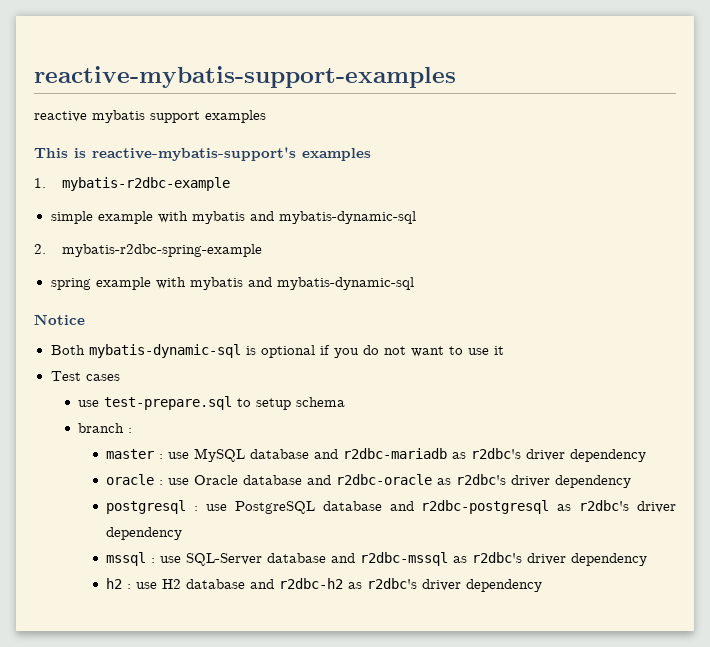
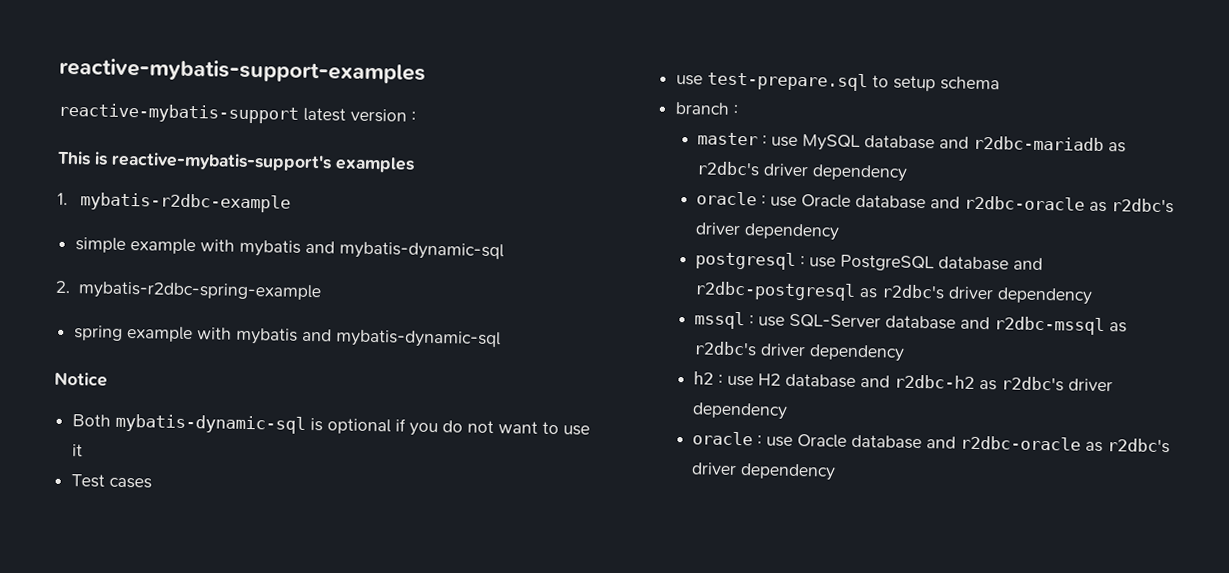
[34,110,266,123] reactive mybatis support examples -> [58,102,416,124] reactive-mybatis-support latest version :
(543, 585) none -> [692,431,1171,454] [691,462,837,481] // oracle : use Oracle database and r2dbc-oracle as r2dbc's driver dependency

